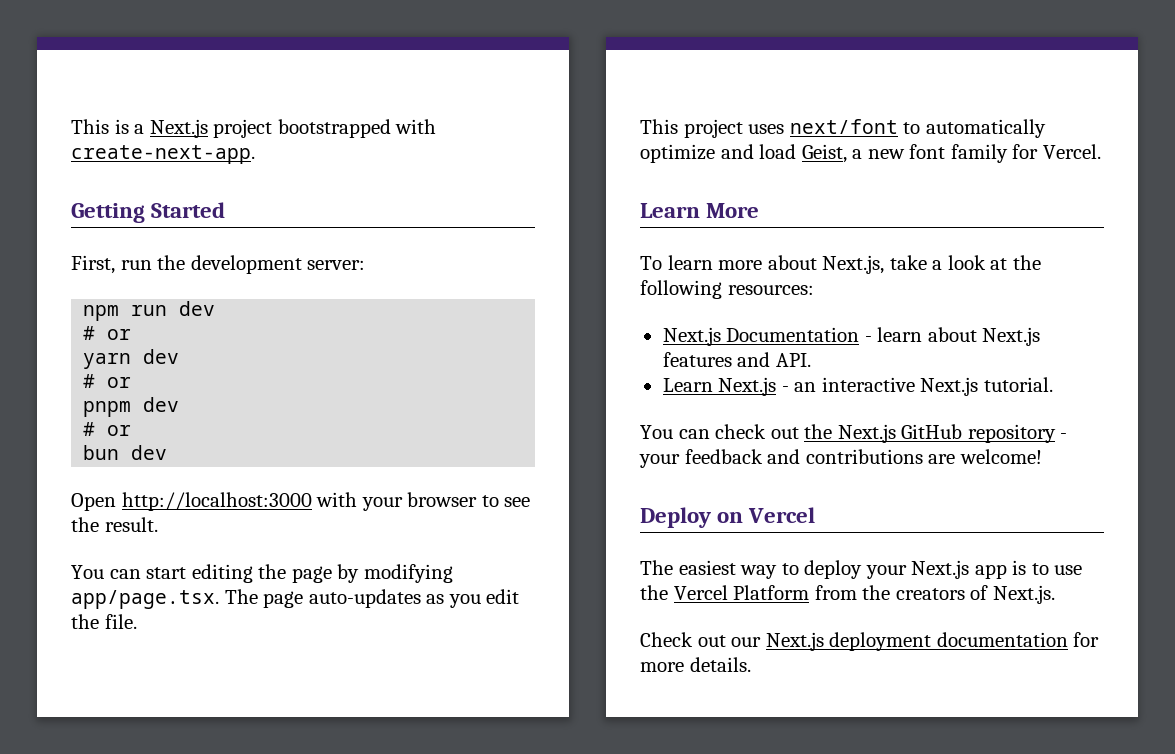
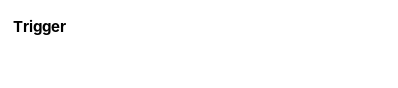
[71,119,437,138] [71,145,255,164] [71,202,226,223] [71,255,366,274] [83,301,216,321] [83,326,132,340] [83,349,180,369] [83,374,132,388] [83,397,180,417] [83,422,132,436] [83,445,168,460] [71,492,531,511] [71,517,158,532] [71,564,453,583] [71,589,520,609] [71,614,137,629] [640,119,1046,138] [640,144,1101,163] [640,203,760,218] [640,255,1041,274] [640,280,814,299] [662,327,1041,346] [662,352,811,367] [662,377,1053,396] [640,424,1068,443] [639,449,1042,468] [640,507,816,528] [640,560,1083,579] [640,585,1055,604] [640,632,1100,651] [640,657,751,672] This is a Next.js project bootstrapped with create-next-app. // Getting Started // First, run the development server: // npm run dev // # or // yarn dev // # or // pnpm dev // # or // bun dev // Open http://localhost:3000 with your browser to see the result. // You can start editing the page by modifying app/page.tsx. The page auto-updates as you edit the file. // This project uses next/font to automatically optimize and load Geist, a new font family for Vercel. // Learn More // To learn more about Next.js, take a look at the following resources: // Next.js Documentation - learn about Next.js features and API. // Learn Next.js - an interactive Next.js tutorial. // You can check out the Next.js GitHub repository - your feedback and contributions are welcome! // Deploy on Vercel // The easiest way to deploy your Next.js app is to use the Vercel Platform from the creators of Next.js. // Check out our Next.js deployment documentation for more details. -> [13,19,66,35] Trigger

